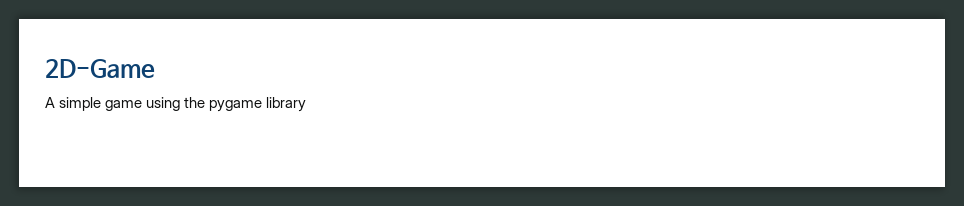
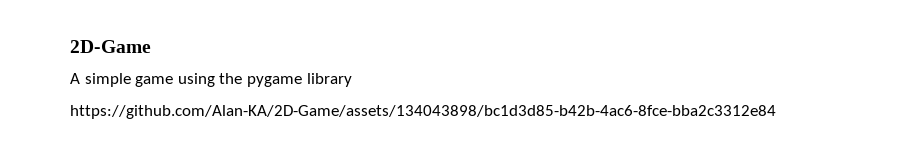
(307, 104) none -> [70,105,776,119] // https://github.com/Alan-KA/2D-Game/assets/134043898/bc1d3d85-b42b-4ac6-8fce-bba2c3312e84

